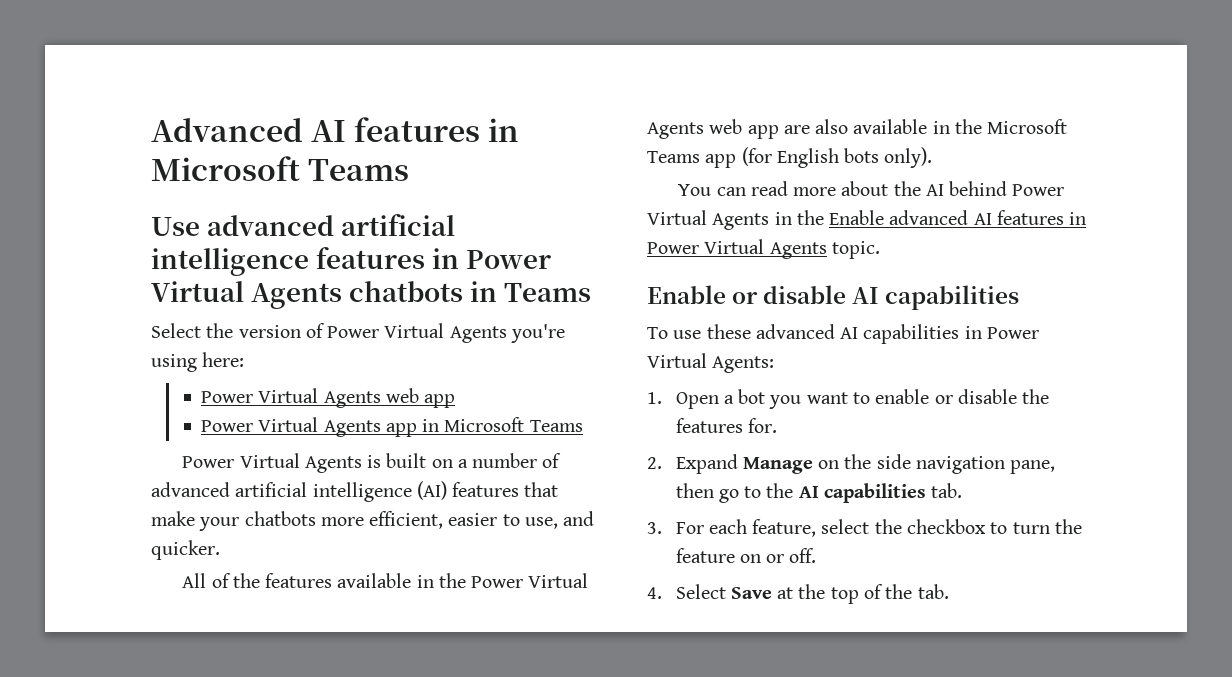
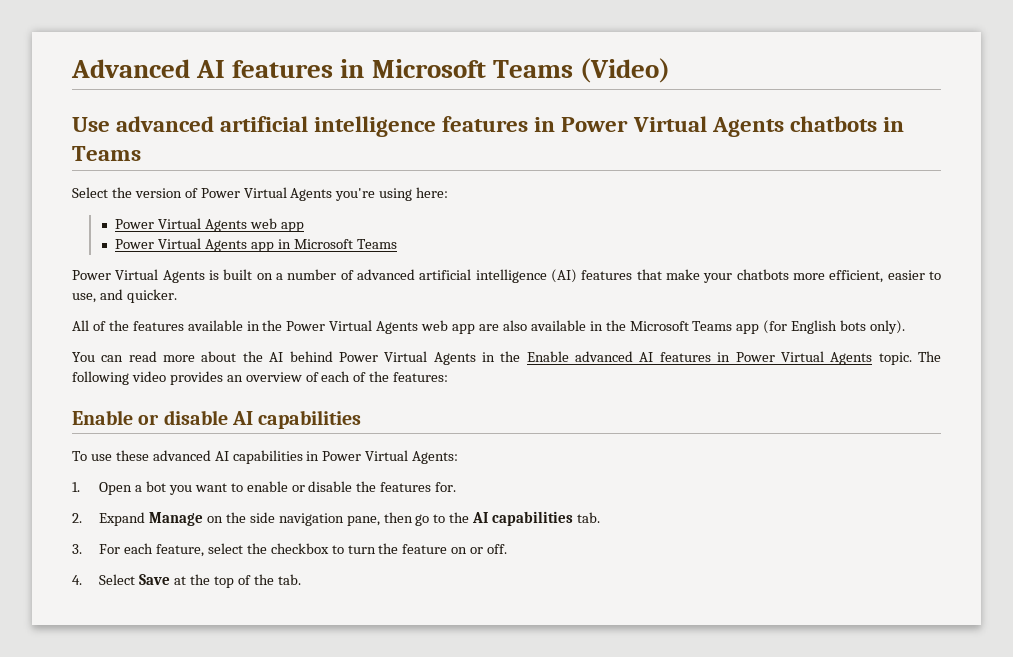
(410, 170) none -> [579,58,670,83] (Video)
(880, 250) none -> [918,351,942,362] [72,371,449,385] The following video provides an overview of each of the features:

